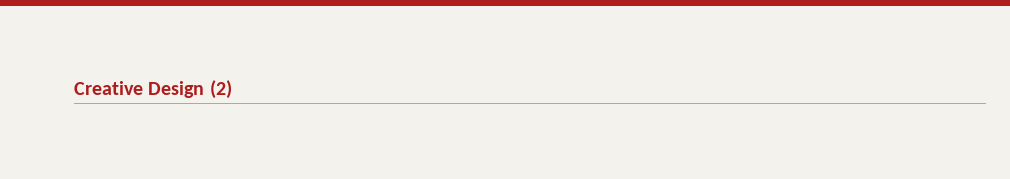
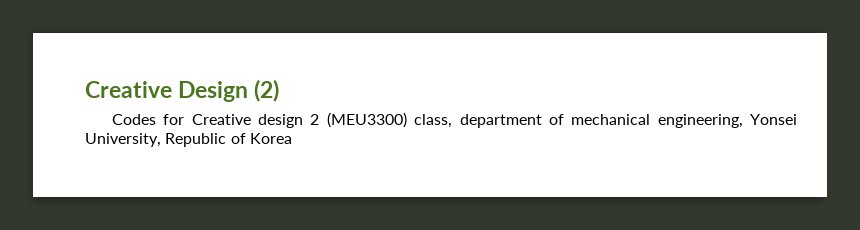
(232, 89) none -> [112,112,798,128] [85,133,292,147] // Codes for Creative design 2 (MEU3300) class, department of mechanical engineering, Yonsei University, Republic of Korea

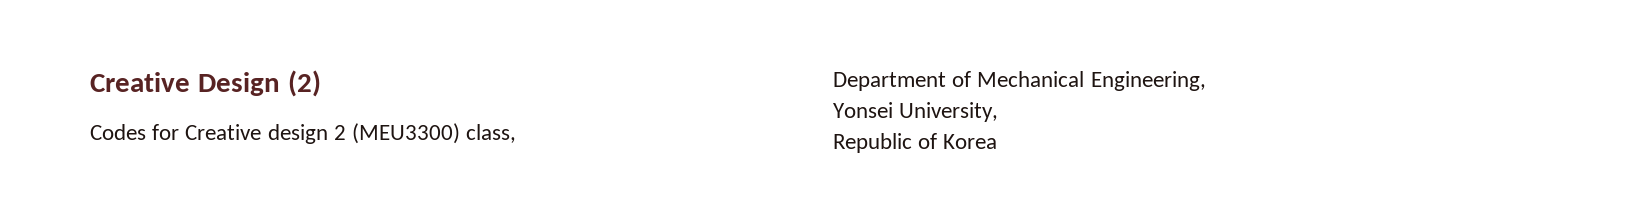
[459,114,743,128] department of mechanical engineering, -> [833,71,1206,91] // Department of Mechanical Engineering, //
(161, 140) none -> (999, 112) //

